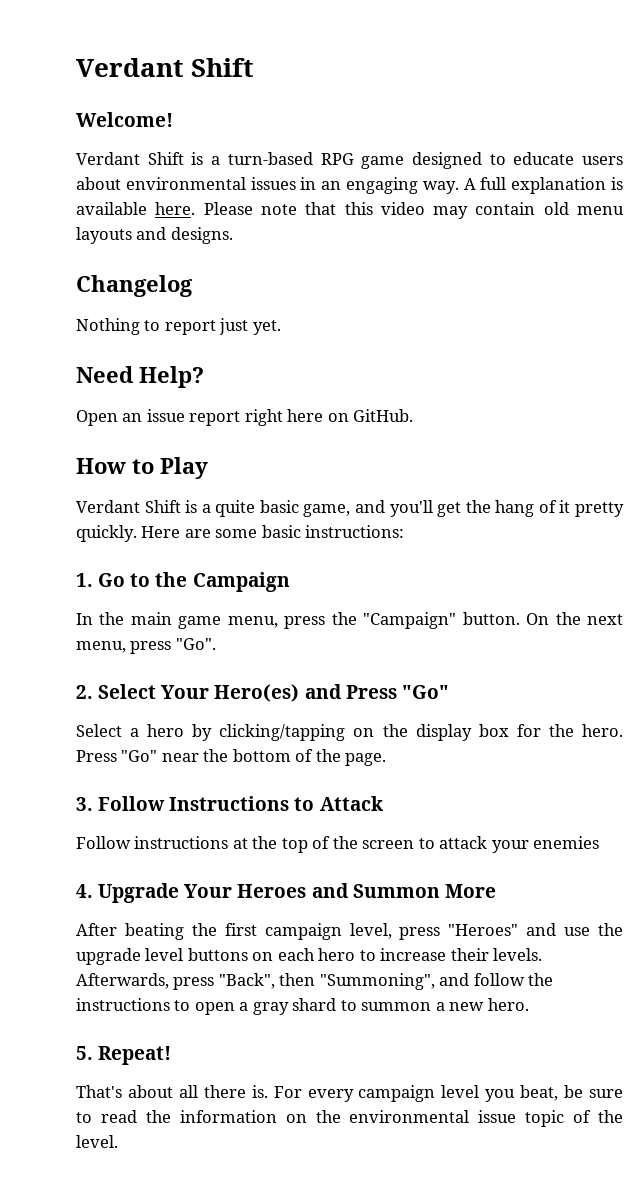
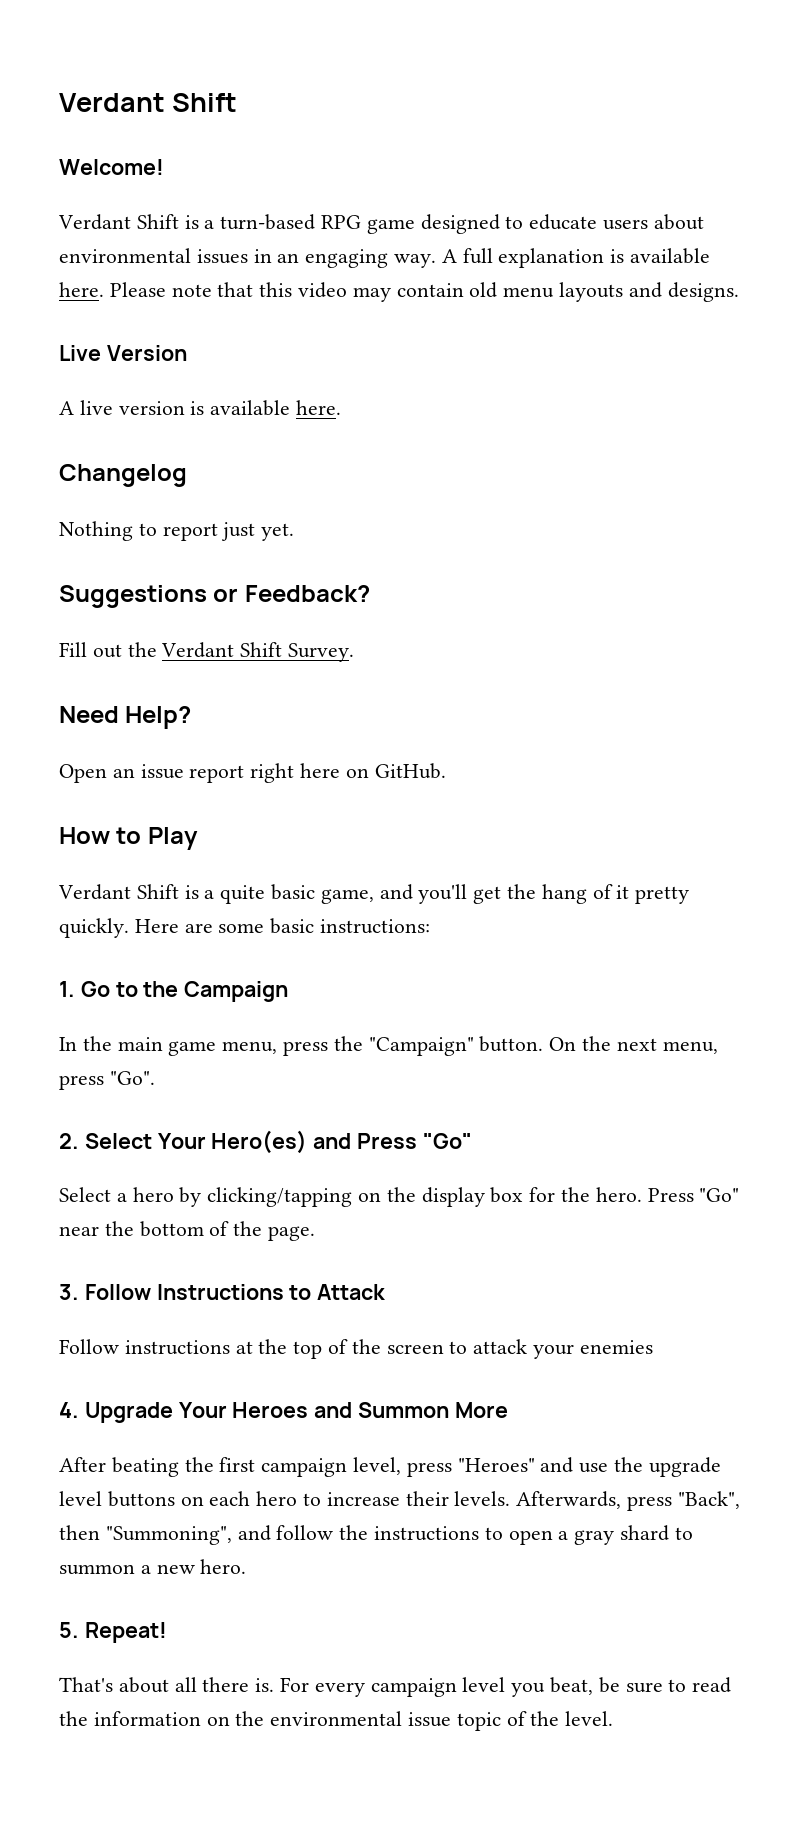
(233, 235) none -> [59,345,187,361] [59,400,342,416] // Live Version // A live version is available here.
(281, 327) none -> [59,585,370,608] [59,642,355,662] // Suggestions or Feedback? // Fill out the Verdant Shift Survey.

